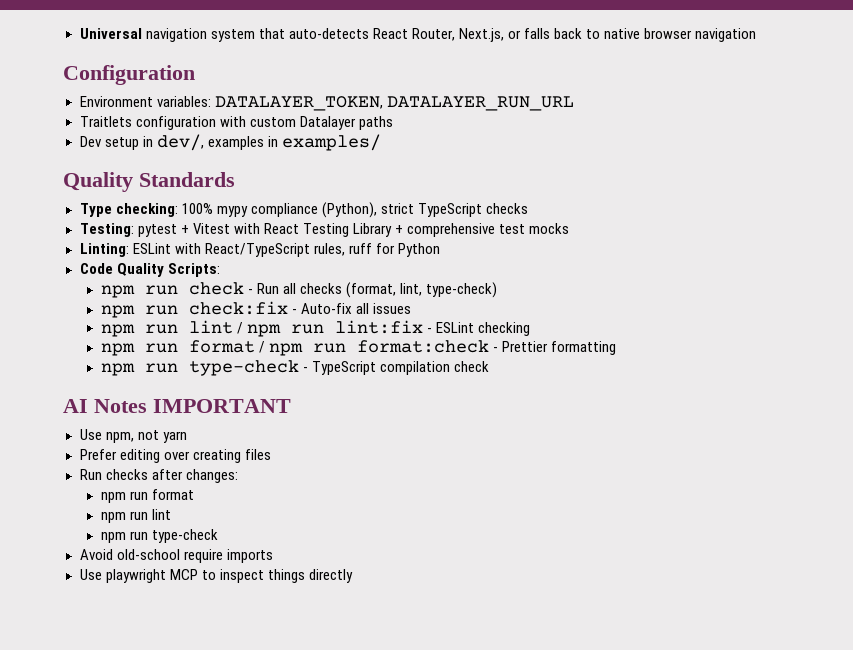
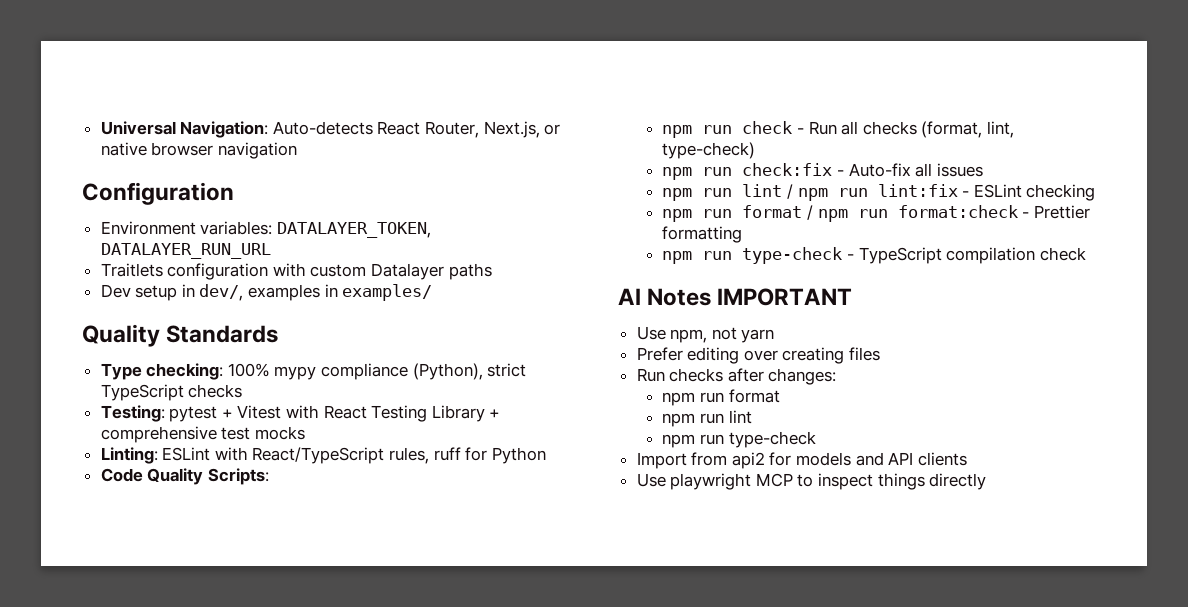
[145,28,369,42] navigation system that auto-detects -> [180,121,373,138] Navigation: Auto-detects
[523,28,601,39] falls back to -> (561, 129) none
[79,549,273,563] Avoid old-school require imports -> [636,452,967,469] Import from api2 for models and API clients

